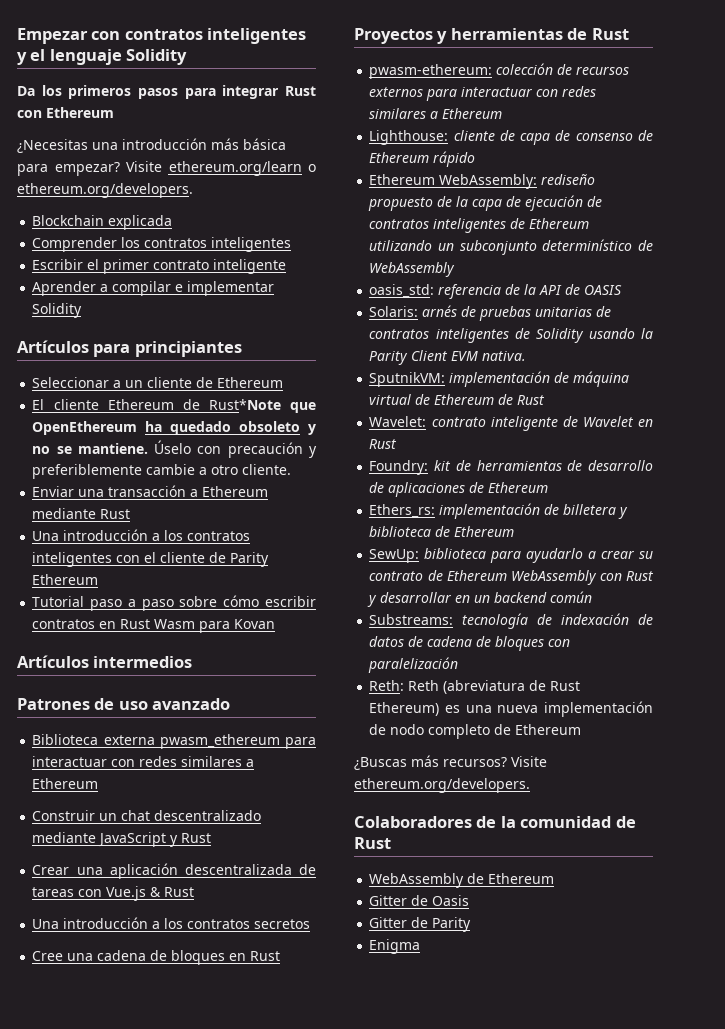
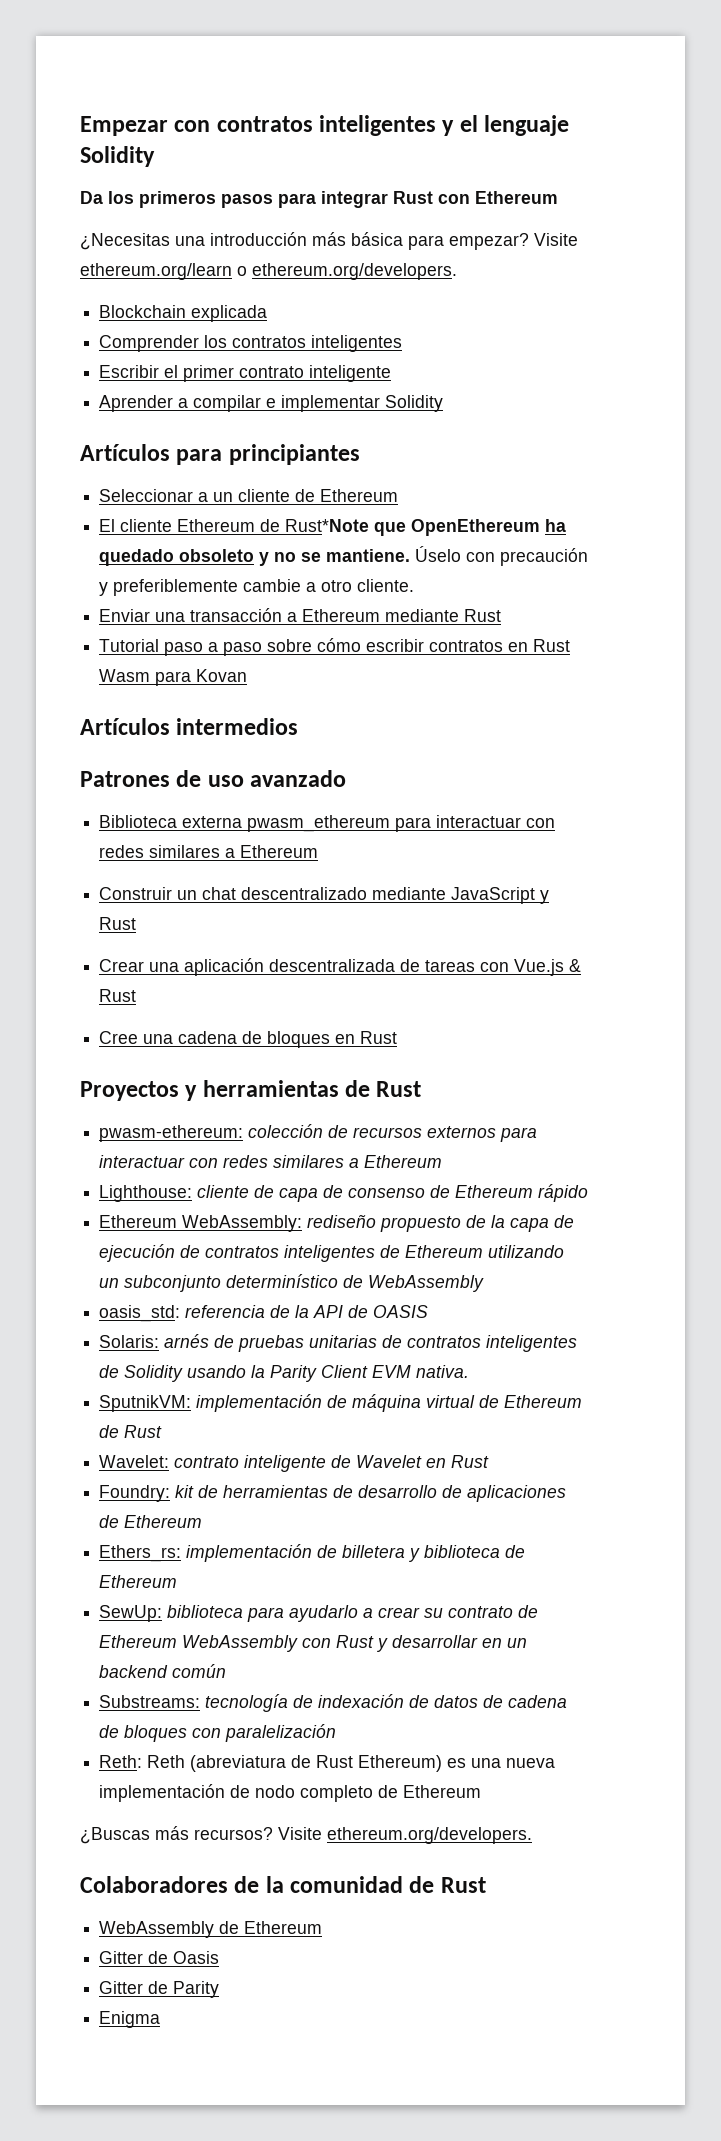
[32,529,251,541] [32,552,270,567] [32,574,99,585] // Una introducción a los contratos inteligentes con el cliente de Parity Ethereum -> (502, 615) none
[32,917,311,929] // Una introducción a los contratos secretos -> (137, 995) none

